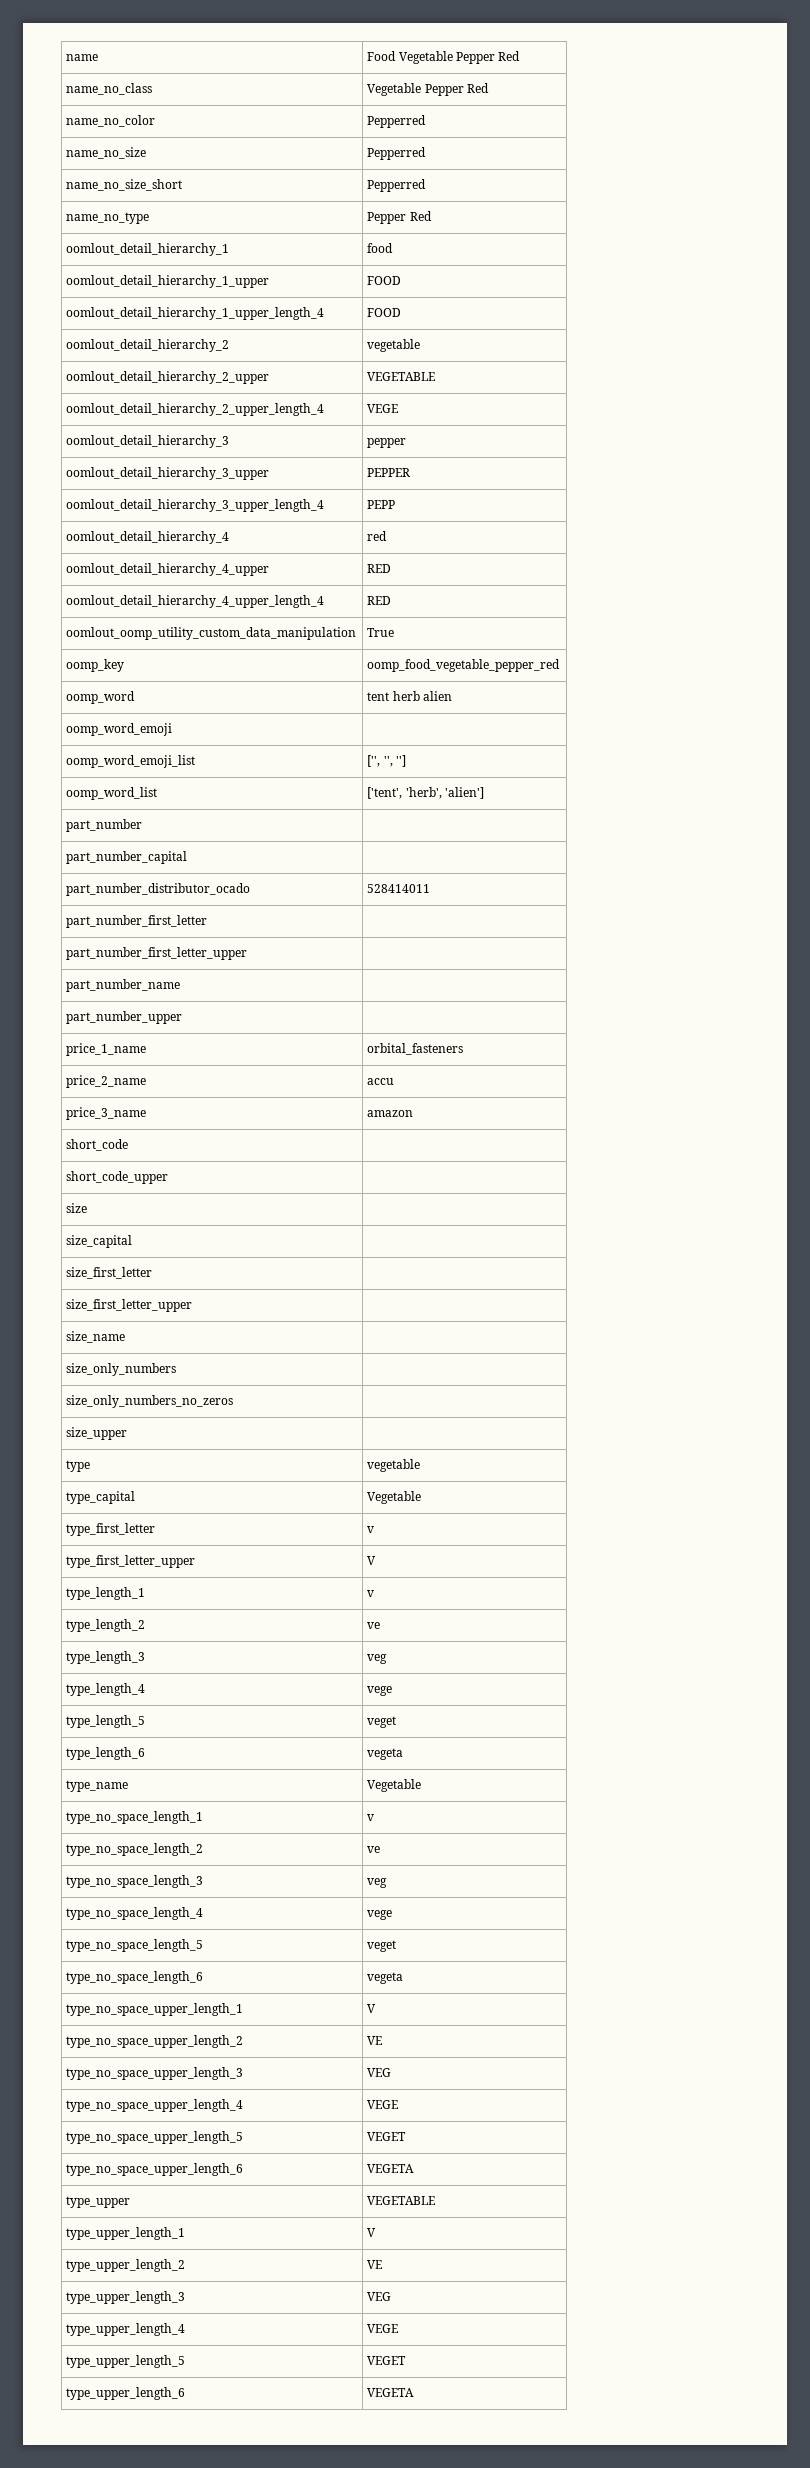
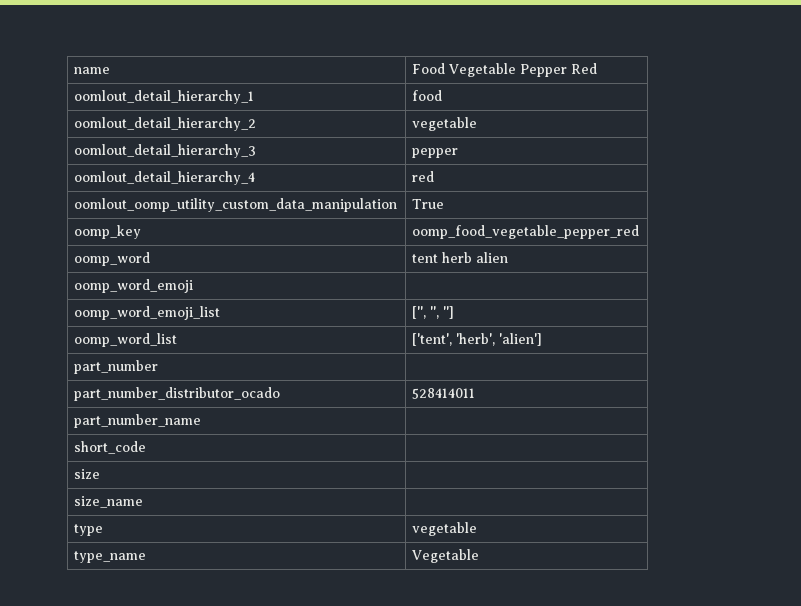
[66,83,153,95] [367,83,489,96] [66,115,156,127] [367,115,427,128] [66,147,147,159] [367,147,427,160] [66,179,183,191] [367,179,427,192] [66,212,150,224] [367,211,432,224] [66,243,230,256] [367,243,394,253] [66,275,270,288] [367,276,402,285] [66,307,325,320] [367,308,402,317] [66,339,230,352] [367,339,421,352] [66,371,270,384] [367,372,436,381] [66,403,325,416] [367,404,399,413] [66,435,230,448] [367,438,407,448] [66,467,270,480] [367,468,411,477] [66,499,325,512] [367,500,396,509] [66,531,230,544] [367,531,388,541] [66,563,270,576] [367,564,392,573] [66,595,325,608] [367,596,392,605] name_no_class | Vegetable Pepper Red // name_no_color | Pepperred // name_no_size | Pepperred // name_no_size_short | Pepperred // name_no_type | Pepper Red // oomlout_detail_hierarchy_1 | food // oomlout_detail_hierarchy_1_upper | FOOD // oomlout_detail_hierarchy_1_upper_length_4 | FOOD // oomlout_detail_hierarchy_2 | vegetable // oomlout_detail_hierarchy_2_upper | VEGETABLE // oomlout_detail_hierarchy_2_upper_length_4 | VEGE // oomlout_detail_hierarchy_3 | pepper // oomlout_detail_hierarchy_3_upper | PEPPER // oomlout_detail_hierarchy_3_upper_length_4 | PEPP // oomlout_detail_hierarchy_4 | red // oomlout_detail_hierarchy_4_upper | RED // oomlout_detail_hierarchy_4_upper_length_4 | RED -> [74,90,255,104] [412,90,443,101] [74,117,257,131] [412,117,478,131] [74,144,257,158] [412,148,459,158] [74,171,256,185] [412,171,435,182] oomlout_detail_hierarchy_1 | food // oomlout_detail_hierarchy_2 | vegetable // oomlout_detail_hierarchy_3 | pepper // oomlout_detail_hierarchy_4 | red
[66,851,188,864] // part_number_capital | -> (159, 367) none
[66,915,208,928] [66,947,248,960] // part_number_first_letter | // part_number_first_letter_upper | -> (476, 393) none
[66,1011,183,1024] [66,1043,147,1056] [367,1043,464,1055] [66,1075,147,1088] [367,1078,395,1085] [66,1107,147,1120] [367,1110,414,1117] // part_number_upper | // price_1_name | orbital_fasteners // price_2_name | accu // price_3_name | amazon -> (202, 421) none
[66,1171,169,1184] // short_code_upper | -> (147, 447) none
[66,1235,133,1248] [66,1267,153,1279] [66,1299,193,1312] [66,1331,126,1343] [66,1363,177,1376] [66,1395,234,1408] [66,1427,128,1440] [66,1460,91,1472] [367,1459,421,1472] [66,1491,136,1504] [367,1491,422,1504] [66,1523,156,1536] [367,1526,375,1533] [66,1555,196,1568] [367,1556,377,1565] [66,1587,146,1600] [367,1590,375,1597] [66,1619,146,1632] [367,1622,381,1629] [66,1651,146,1664] [367,1654,388,1664] [66,1683,146,1696] [367,1686,393,1696] [66,1715,146,1728] [367,1716,397,1728] [66,1747,146,1760] [367,1748,404,1760] [66,1780,129,1792] [367,1779,422,1792] [66,1811,204,1824] [367,1814,375,1821] [66,1843,204,1856] [367,1846,381,1853] [66,1875,204,1888] [367,1878,388,1888] [66,1907,204,1920] [367,1910,393,1920] [66,1939,204,1952] [367,1940,397,1952] [66,1971,204,1984] [367,1972,404,1984] [66,2003,244,2016] [367,2004,377,2013] [66,2035,244,2048] [367,2036,383,2045] [66,2067,244,2080] [367,2068,392,2077] [66,2099,244,2112] [367,2100,399,2109] [66,2131,244,2144] [367,2132,407,2141] [66,2163,244,2176] [367,2164,415,2173] [66,2196,131,2208] [367,2196,436,2205] [66,2227,186,2240] [367,2228,377,2237] [66,2259,186,2272] [367,2260,383,2269] [66,2291,186,2304] [367,2292,392,2301] [66,2323,186,2336] [367,2324,399,2333] [66,2355,186,2368] [367,2356,407,2365] [66,2387,186,2400] [367,2388,415,2397] size_capital | // size_first_letter | // size_first_letter_upper | // size_name | // size_only_numbers | // size_only_numbers_no_zeros | // size_upper | // type | vegetable // type_capital | Vegetable // type_first_letter | v // type_first_letter_upper | V // type_length_1 | v // type_length_2 | ve // type_length_3 | veg // type_length_4 | vege // type_length_5 | veget // type_length_6 | vegeta // type_name | Vegetable // type_no_space_length_1 | v // type_no_space_length_2 | ve // type_no_space_length_3 | veg // type_no_space_length_4 | vege // type_no_space_length_5 | veget // type_no_space_length_6 | vegeta // type_no_space_upper_length_1 | V // type_no_space_upper_length_2 | VE // type_no_space_upper_length_3 | VEG // type_no_space_upper_length_4 | VEGE // type_no_space_upper_length_5 | VEGET // type_no_space_upper_length_6 | VEGETA // type_upper | VEGETABLE // type_upper_length_1 | V // type_upper_length_2 | VE // type_upper_length_3 | VEG // type_upper_length_4 | VEGE // type_upper_length_5 | VEGET // type_upper_length_6 | VEGETA -> [74,496,144,508] [74,524,104,536] [412,522,478,536] [74,551,147,563] [412,549,480,563] size_name | // type | vegetable // type_name | Vegetable

